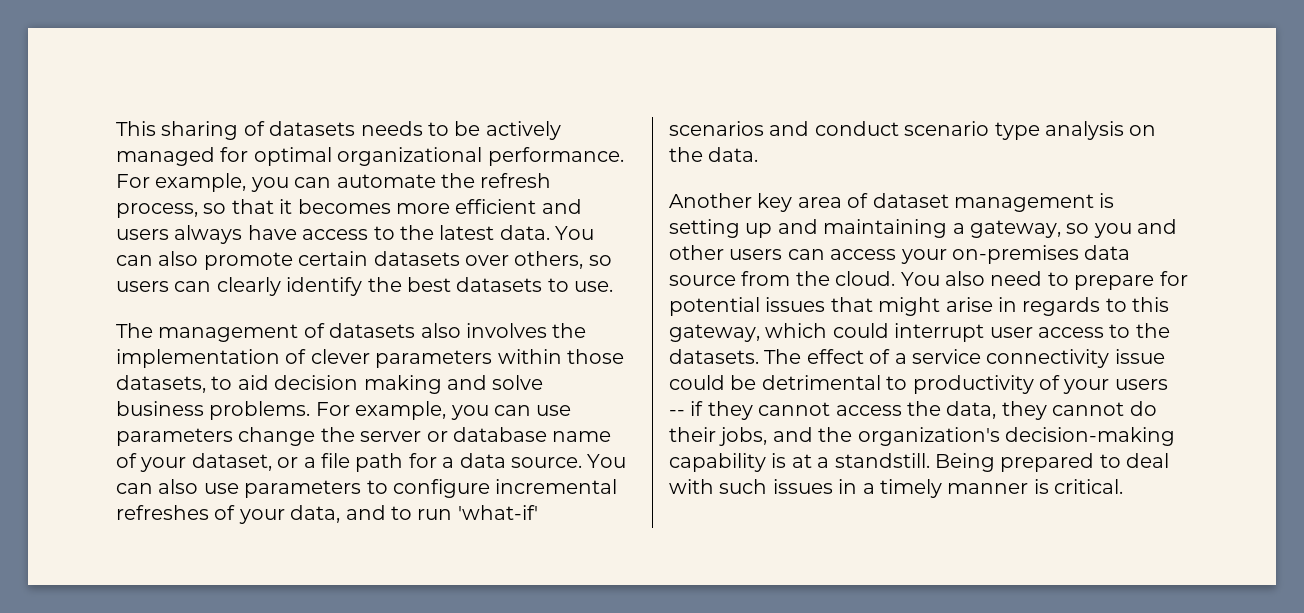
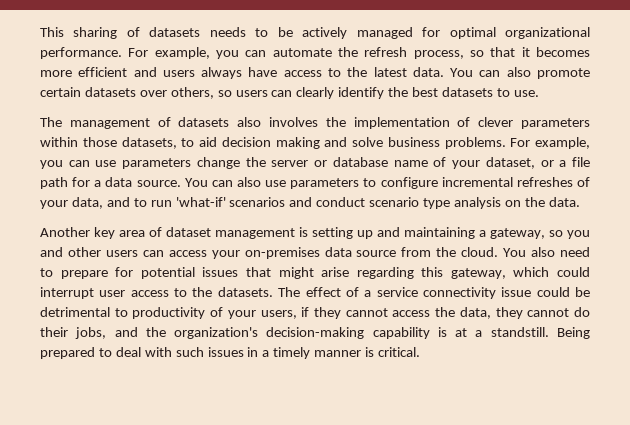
[998,297,1127,316] in regards to -> [356,267,414,279] regarding
[1114,379,1168,390] [669,410,685,416] users -- -> [260,310,297,319] users,

